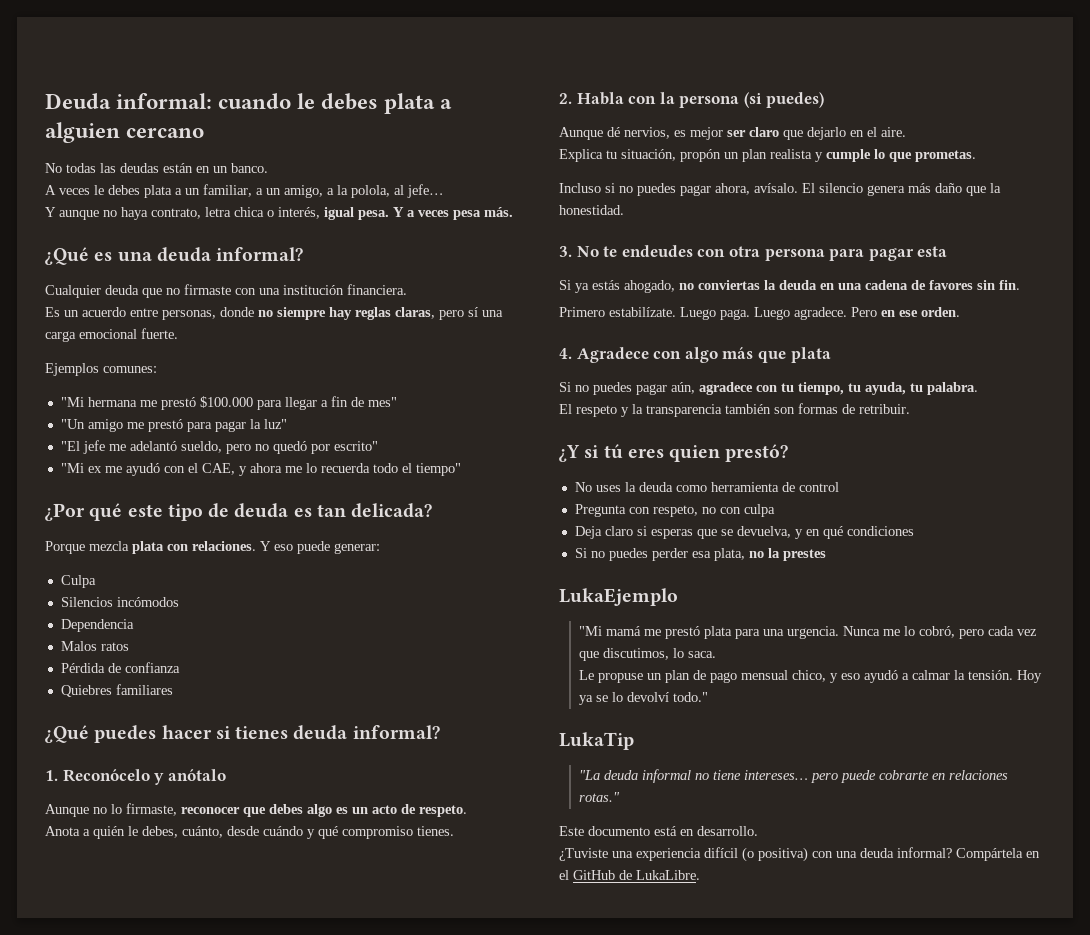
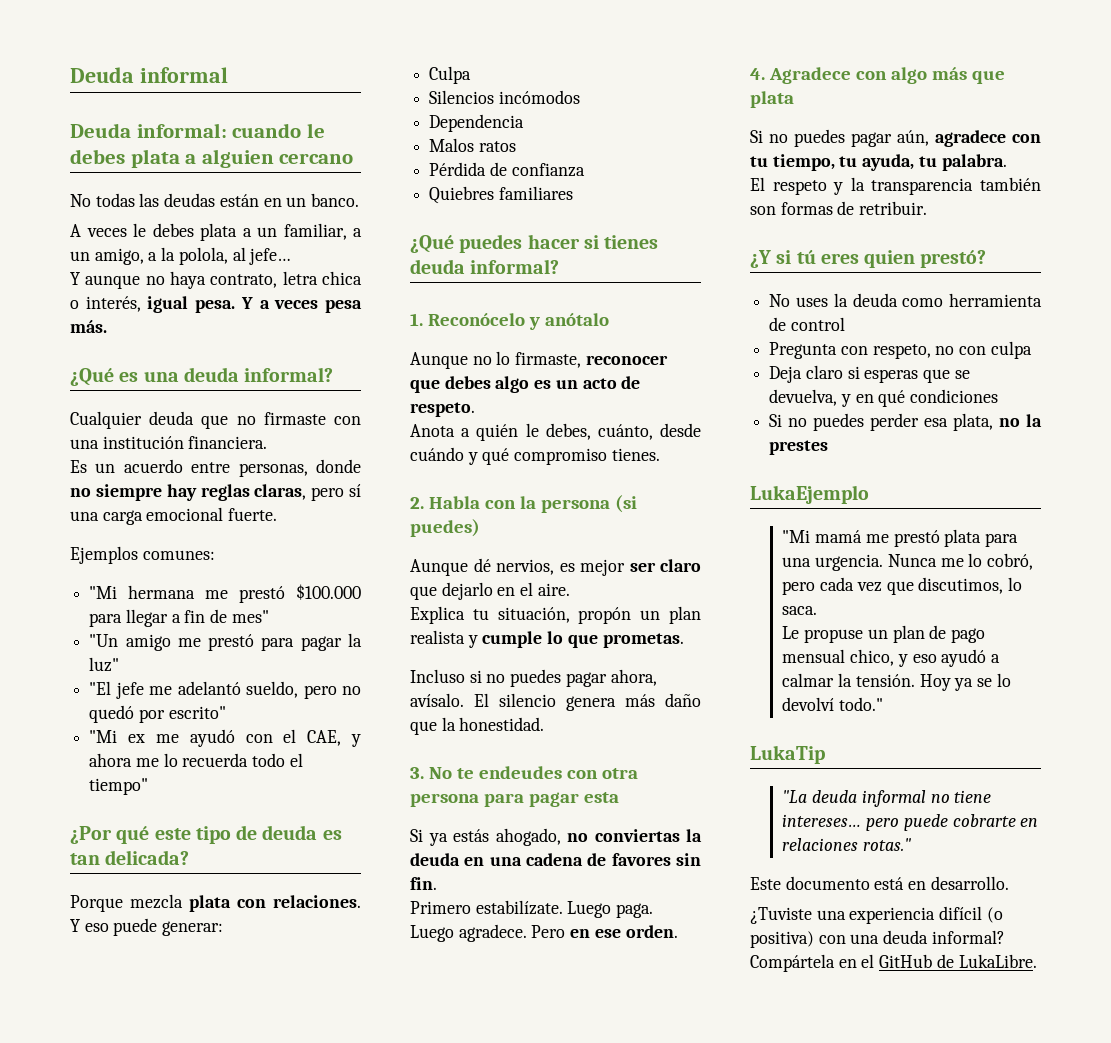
[45,93,111,109] Deuda -> [70,67,228,83] [70,123,131,138] Deuda informal // Deuda

